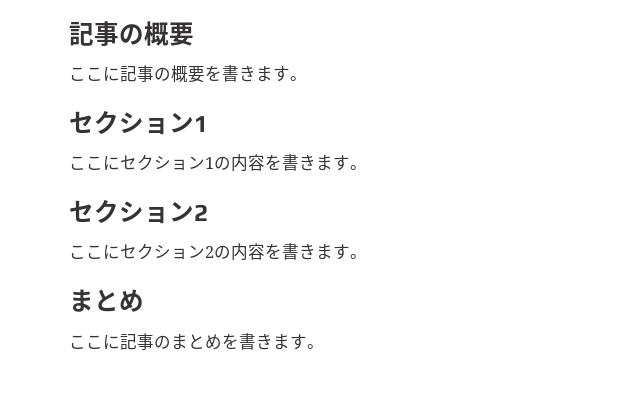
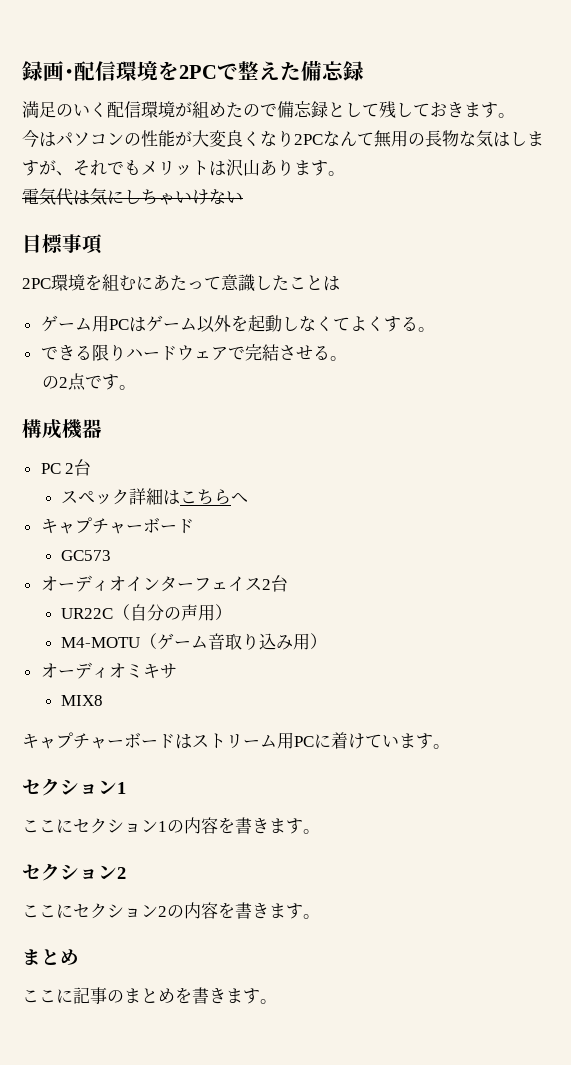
[69,21,194,46] [69,65,256,83] 記事の概要 // ここに記事の概要を書き -> [22,60,364,81] [22,101,515,118] [22,129,544,148] [22,159,345,176] [22,188,243,206] [22,234,103,254] [22,274,340,292] [40,315,435,333] [40,344,347,361] [42,373,137,391] [22,419,102,439] [40,459,92,476] [61,488,249,505] [40,517,194,534] [61,550,112,561] [40,575,288,592] [61,604,233,621] [61,633,328,650] [40,662,177,679] [61,695,104,706] [22,732,399,749] 録画･配信環境を2PCで整えた備忘録 // 満足のいく配信環境が組めたので備忘録として残しておきます。 // 今はパソコンの性能が大変良くなり2PCなんて無用の長物な気はしますが、それでもメリットは沢山あります。 // 電気代は気にしちゃいけない // 目標事項 // 2PC環境を組むにあたって意識したことは // ゲーム用PCはゲーム以外を起動しなくてよくする。 // できる限りハードウェアで完結させる。 // の2点です。 // 構成機器 // PC 2台 // スペック詳細はこちらへ // キャプチャーボード // GC573 // オーディオインターフェイス2台 // UR22C（自分の声用） // M4-MOTU（ゲーム音取り込み用） // オーディオミキサ // MIX8 // キャプチャーボードはストリーム用PCに着けてい

